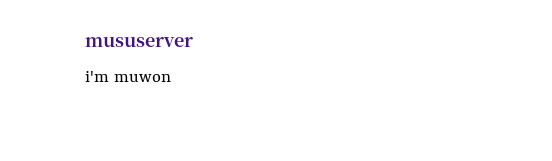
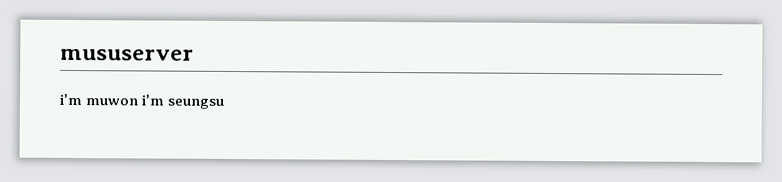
(171, 78) none -> [141,94,225,109] i'm seungsu

